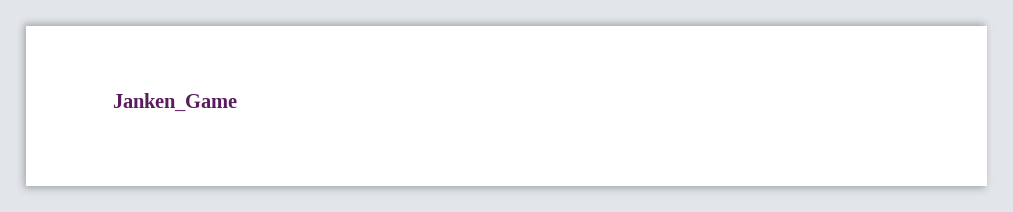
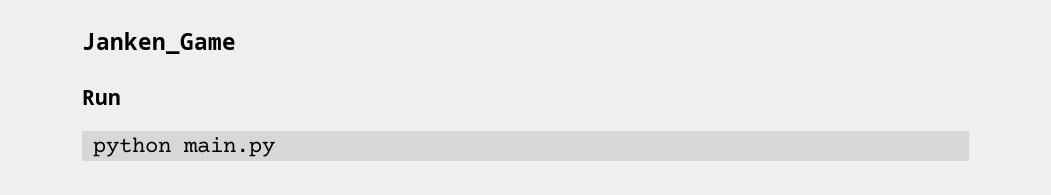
(237, 102) none -> [82,90,121,105] [92,137,275,157] // Run // python main.py

